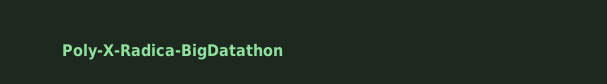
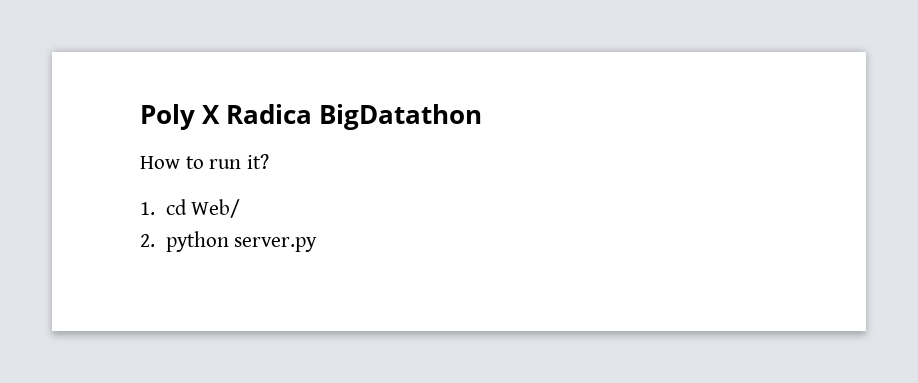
[62,43,283,60] Poly-X-Radica-BigDatathon -> [140,104,483,130] [140,154,270,169] [140,199,241,218] [140,231,318,252] Poly X Radica BigDatathon // How to run it? // 1. cd Web/ // 2. python server.py

